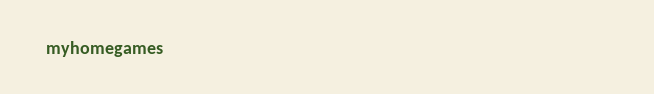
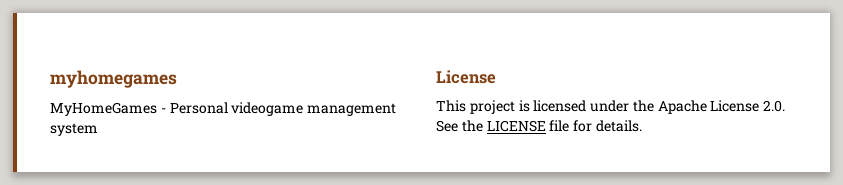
(163, 49) none -> [50,102,397,116] [50,123,98,136] [436,70,496,84] [436,100,786,114] [436,120,642,132] // MyHomeGames - Personal videogame management system // License // This project is licensed under the Apache License 2.0. See the LICENSE file for details.

